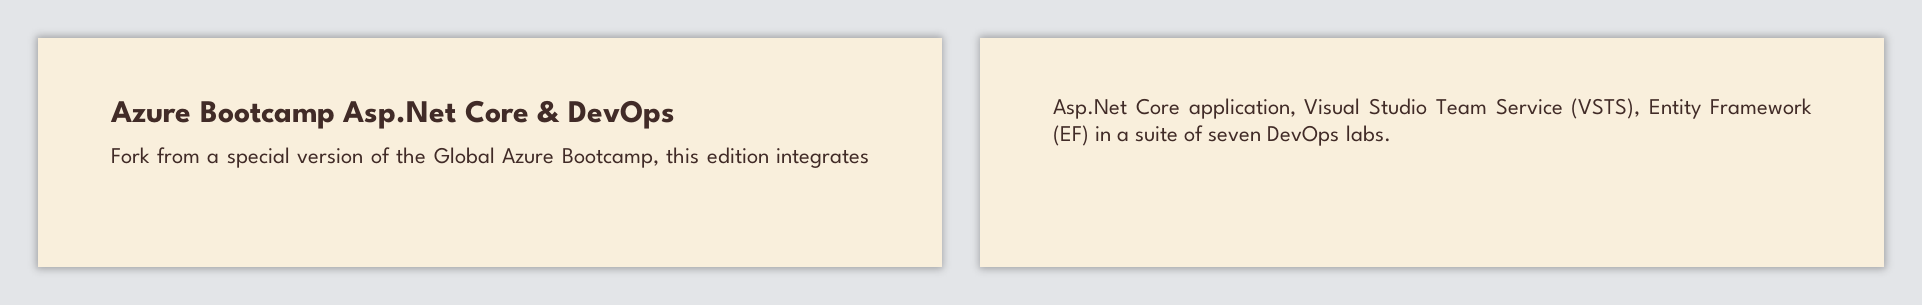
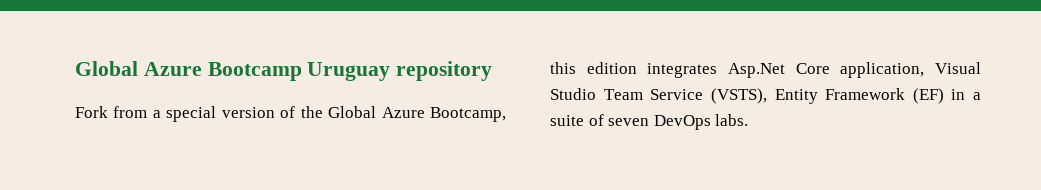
(110, 112) none -> [75,61,138,76] Global
[342,100,675,129] Asp.Net Core & DevOps -> [307,61,493,81] Uruguay repository

